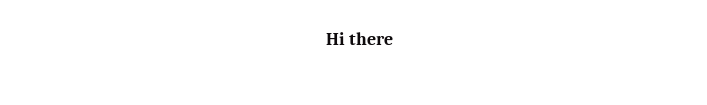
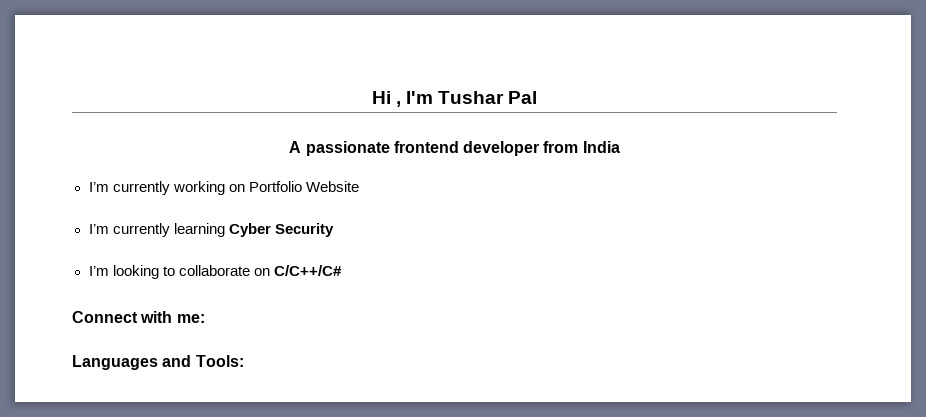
[349,32,394,45] there -> [395,91,538,107] [289,141,620,156] [88,181,359,195] [88,223,334,237] [88,265,342,279] [72,311,205,323] [72,355,244,370] , I'm Tushar Pal // A passionate frontend developer from India // I’m currently working on Portfolio Website // I’m currently learning Cyber Security // I’m looking to collaborate on C/C++/C# // Connect with me: // Languages and Tools:

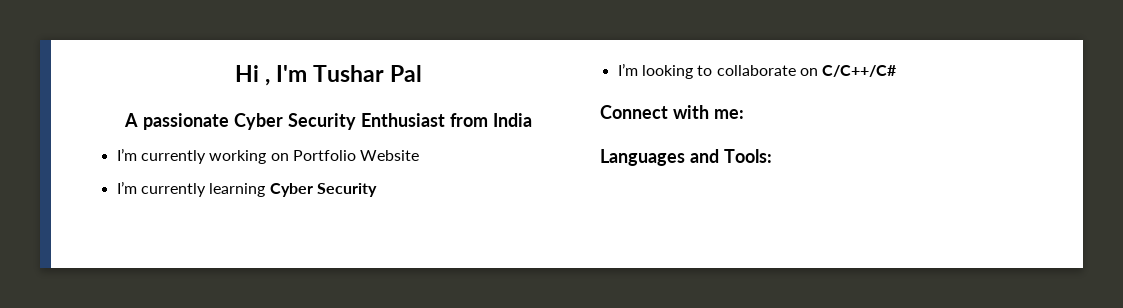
[393,141,540,156] frontend developer -> [234,113,445,130] Cyber Security Enthusiast

